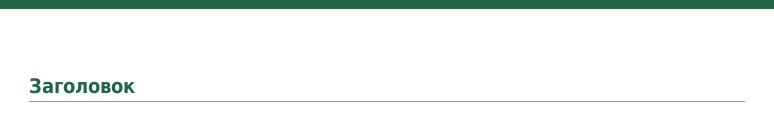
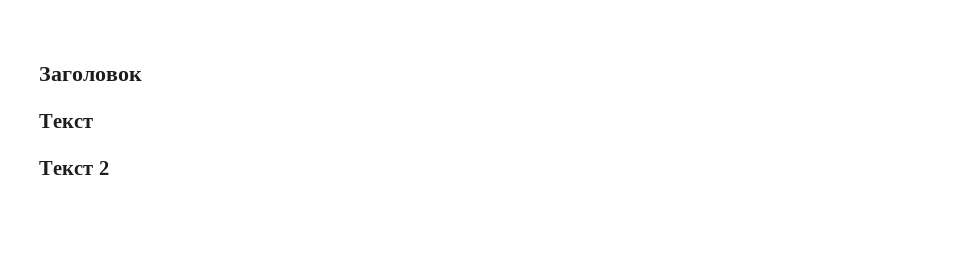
(135, 86) none -> [39,114,93,128] [39,161,109,175] // Текст // Текст 2

